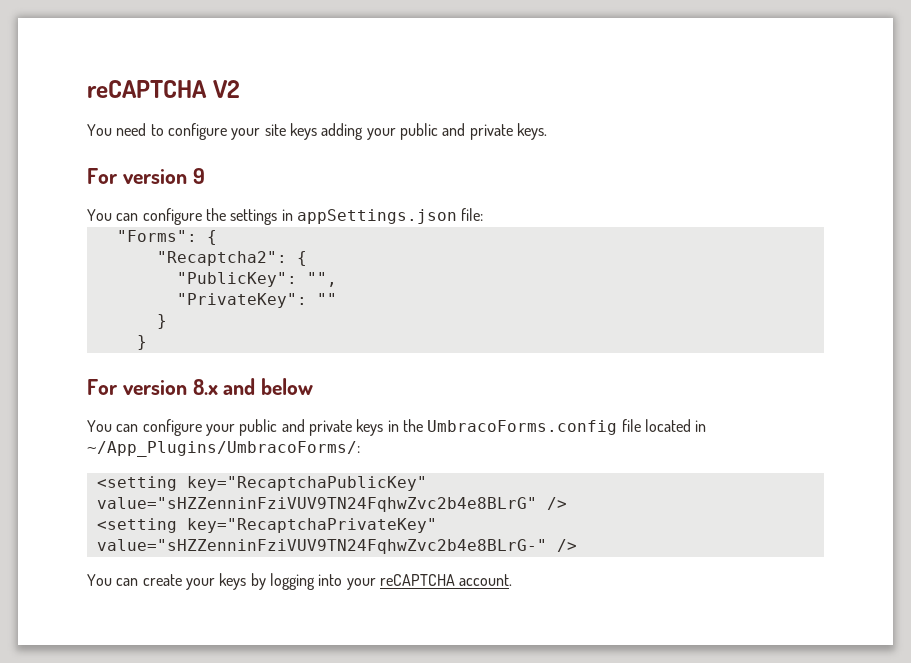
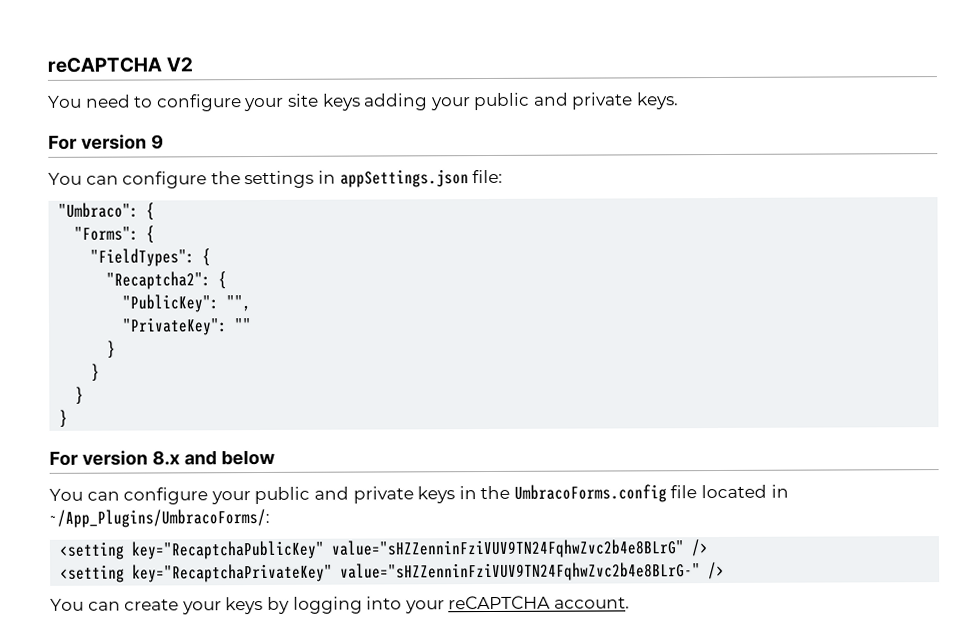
(484, 214) none -> [58,202,156,221] // "Umbraco": {
(217, 237) none -> [90,248,212,267] // "FieldTypes": {
(147, 342) none -> [75,386,85,405] [59,409,69,428] // } // }

